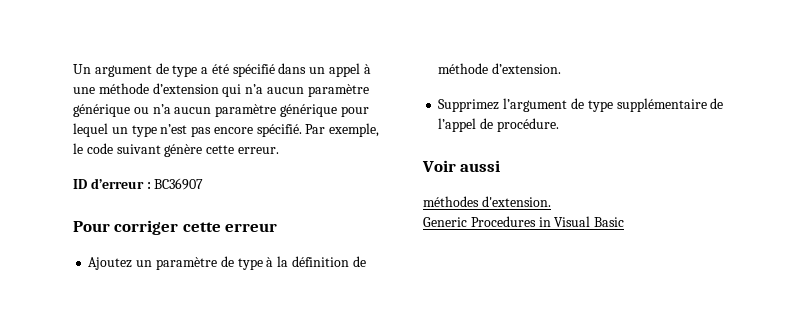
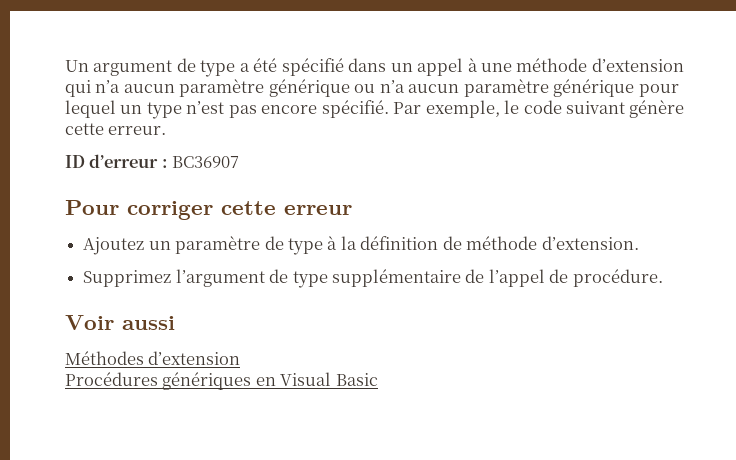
[423,196,551,207] [423,216,551,227] méthodes d'extension. // Generic Procedures in -> [65,351,241,365] [65,372,276,390] Méthodes d’extension // Procédures génériques en

